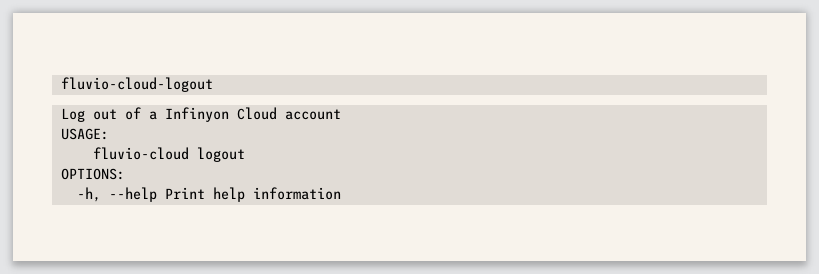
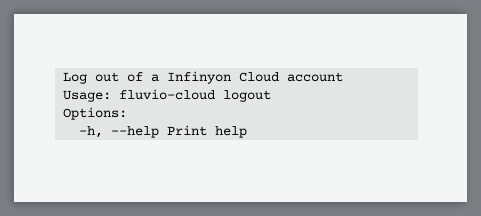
[60,77,213,92] fluvio-cloud-logout // -> (62, 78) none
[60,128,109,140] USAGE: // -> [62,90,111,102] Usage:
[60,168,125,180] OPTIONS: -> [62,107,127,120] Options:
[252,187,341,200] information -> (247, 132) none

